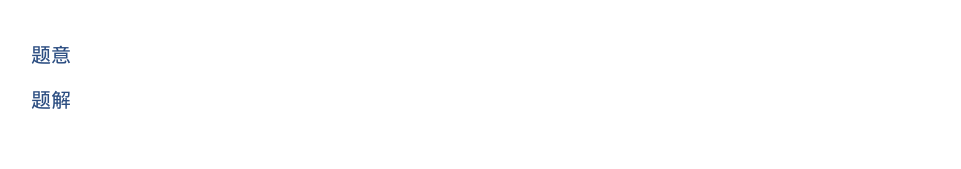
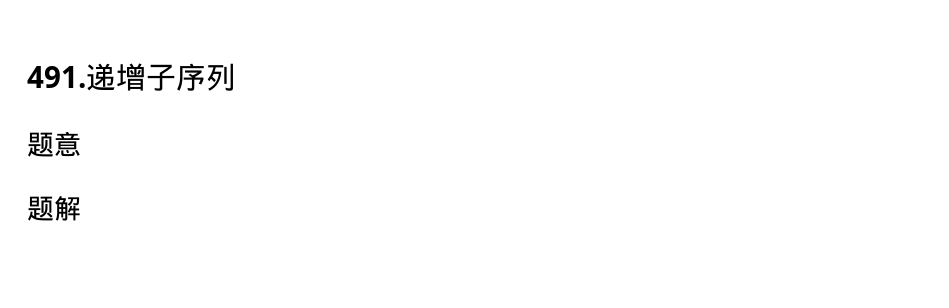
(31, 55) none -> [27,63,236,91] 491.递增子序列 //

